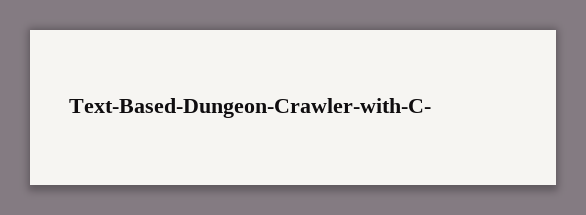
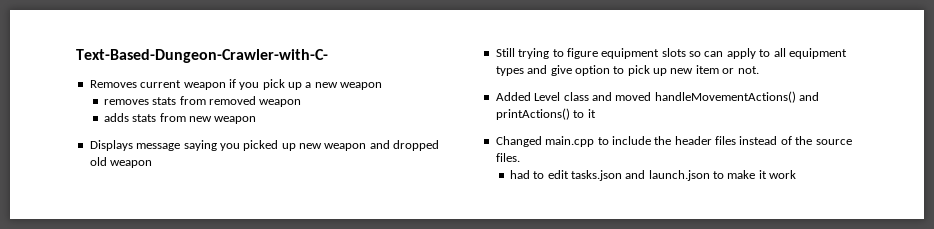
(431, 108) none -> [89,79,383,90] [103,96,302,107] [103,113,257,124] [89,140,440,151] [89,157,153,168] [495,48,847,59] [495,65,759,76] [495,91,819,103] [495,108,596,120] [495,136,852,147] [495,153,520,162] [509,170,797,181] // Removes current weapon if you pick up a new weapon // removes stats from removed weapon // adds stats from new weapon // Displays message saying you picked up new weapon and dropped old weapon // Still trying to figure equipment slots so can apply to all equipment types and give option to pick up new item or not. // Added Level class and moved handleMovementActions() and printActions() to it // Changed main.cpp to include the header files instead of the source files. // had to edit tasks.json and launch.json to make it work

